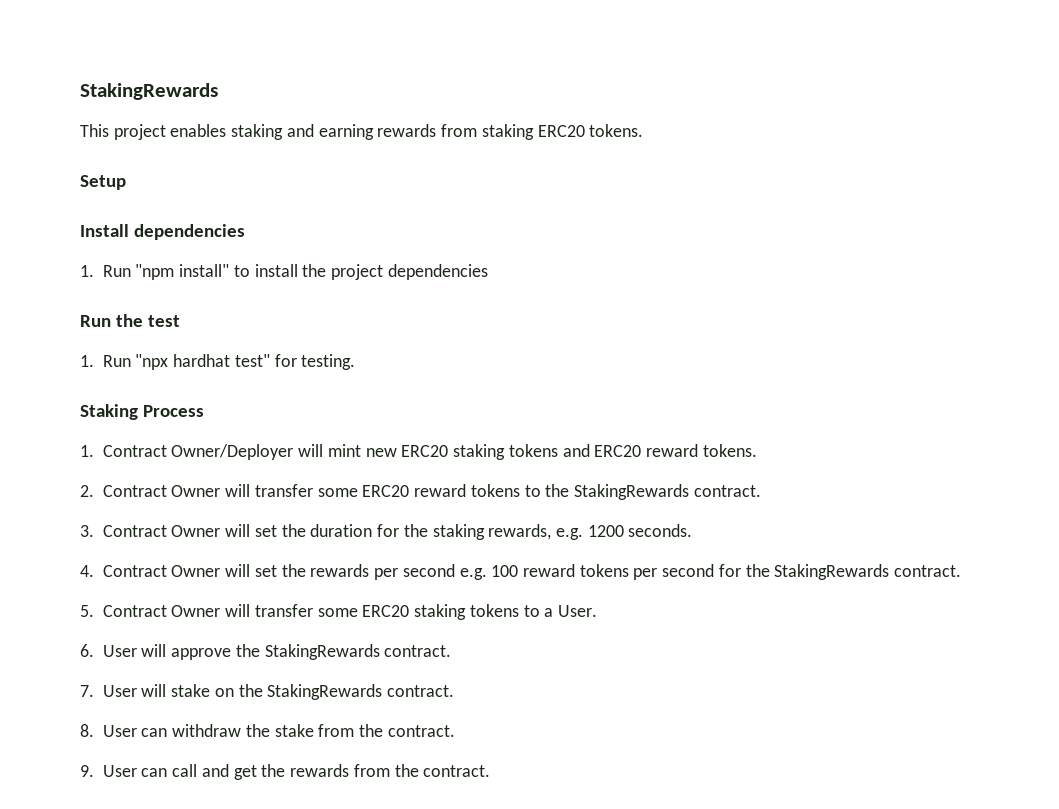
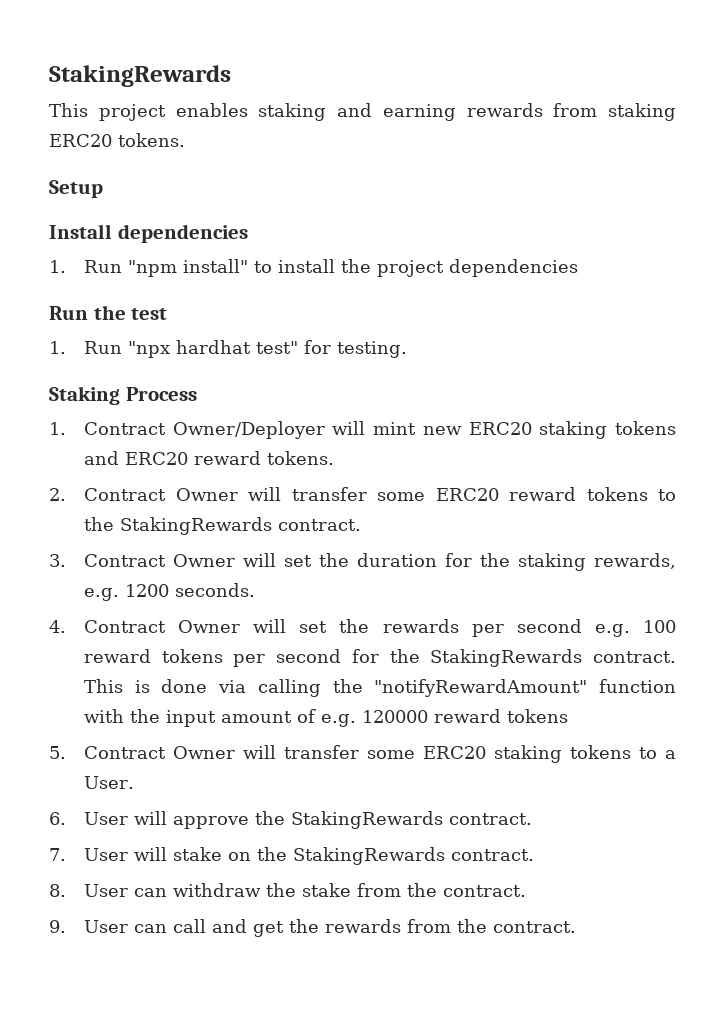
(962, 571) none -> [84,679,676,697] [84,709,569,727] This is done via calling the "notifyRewardAmount" function with the input amount of e.g. 120000 reward tokens

